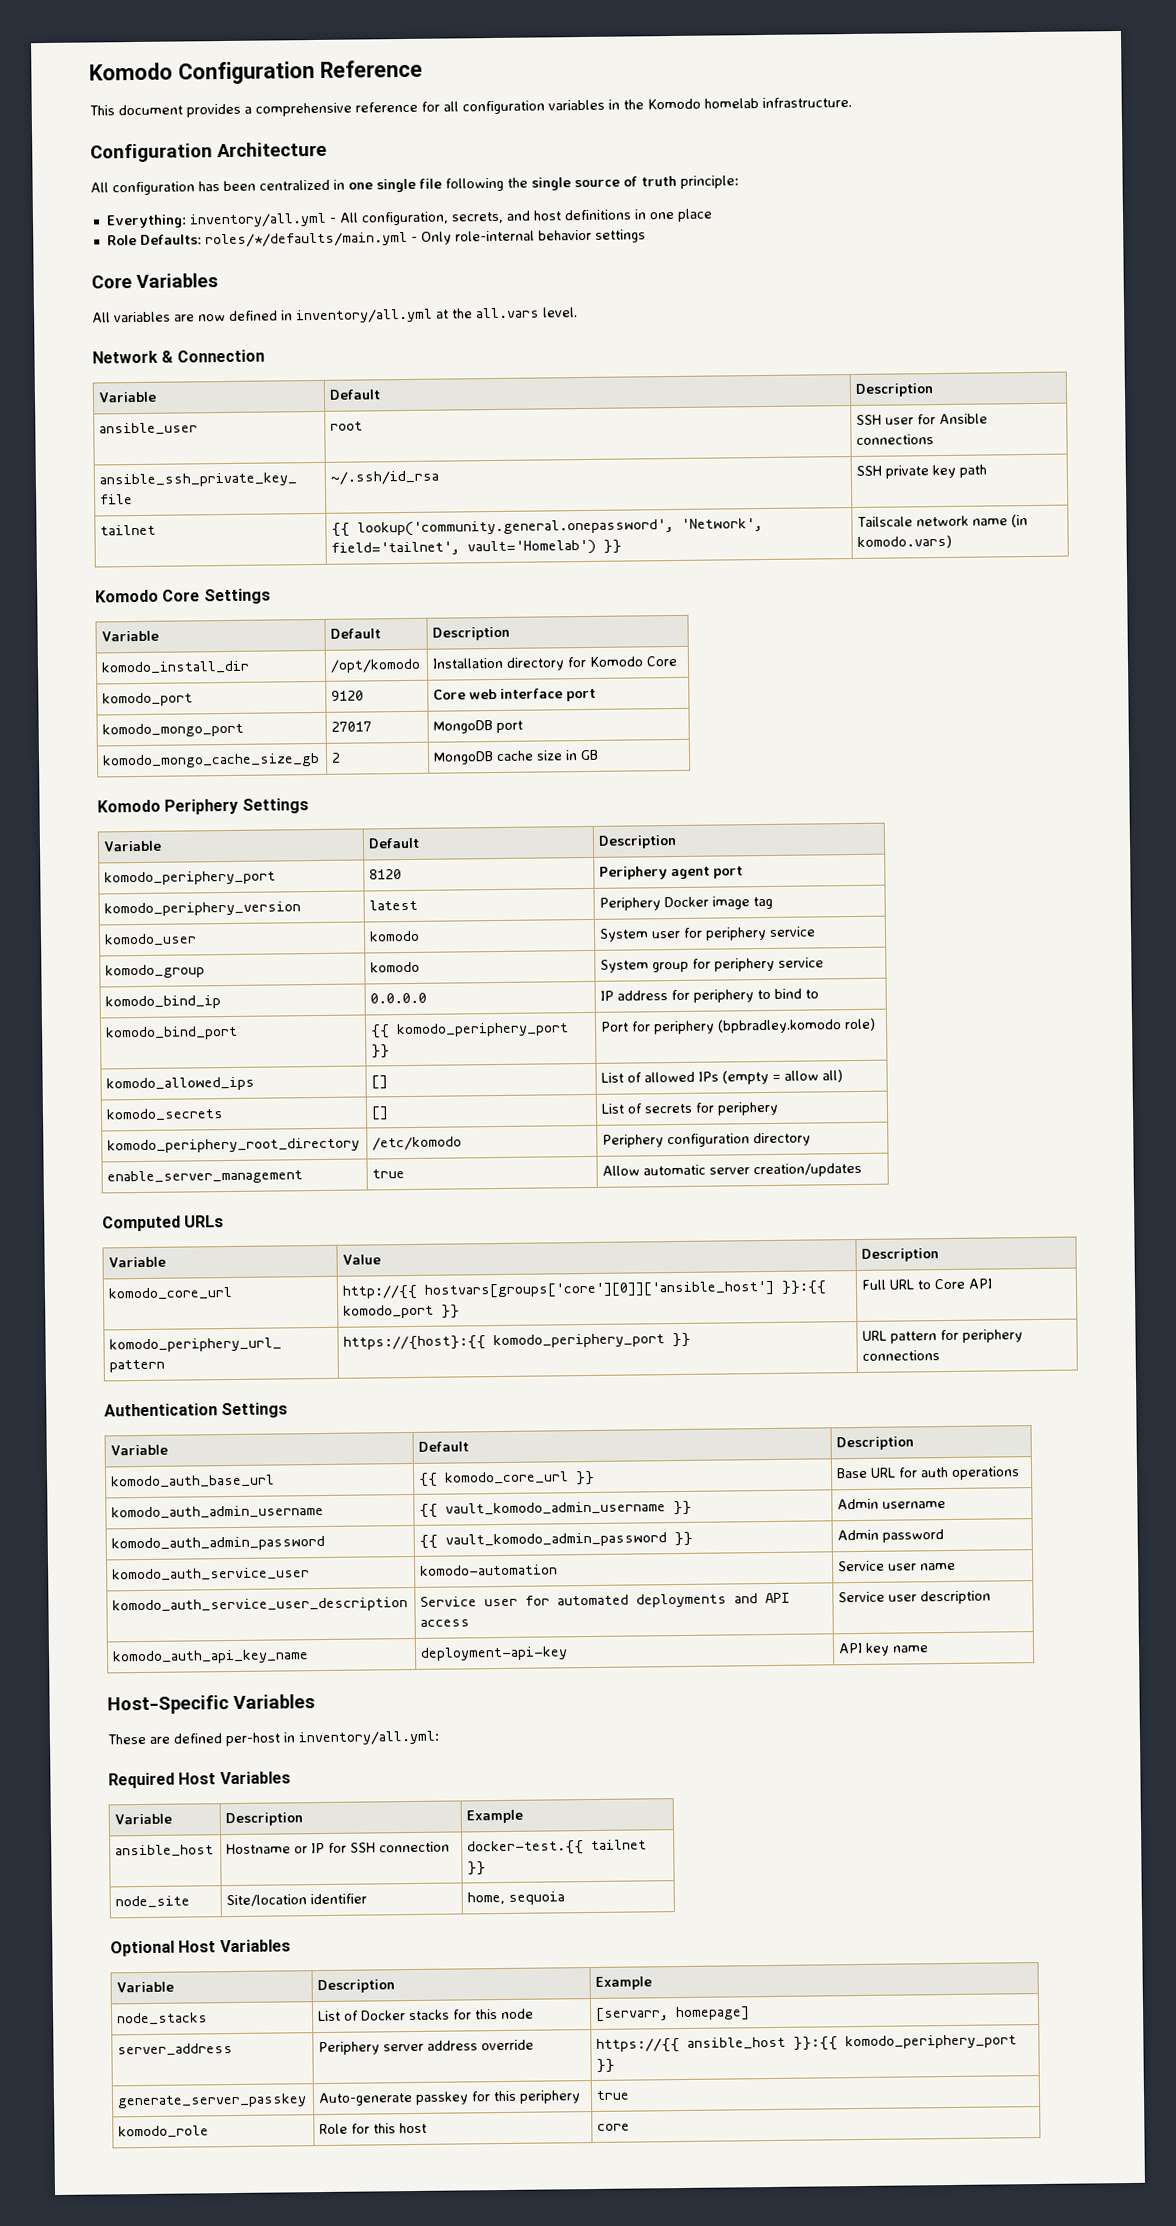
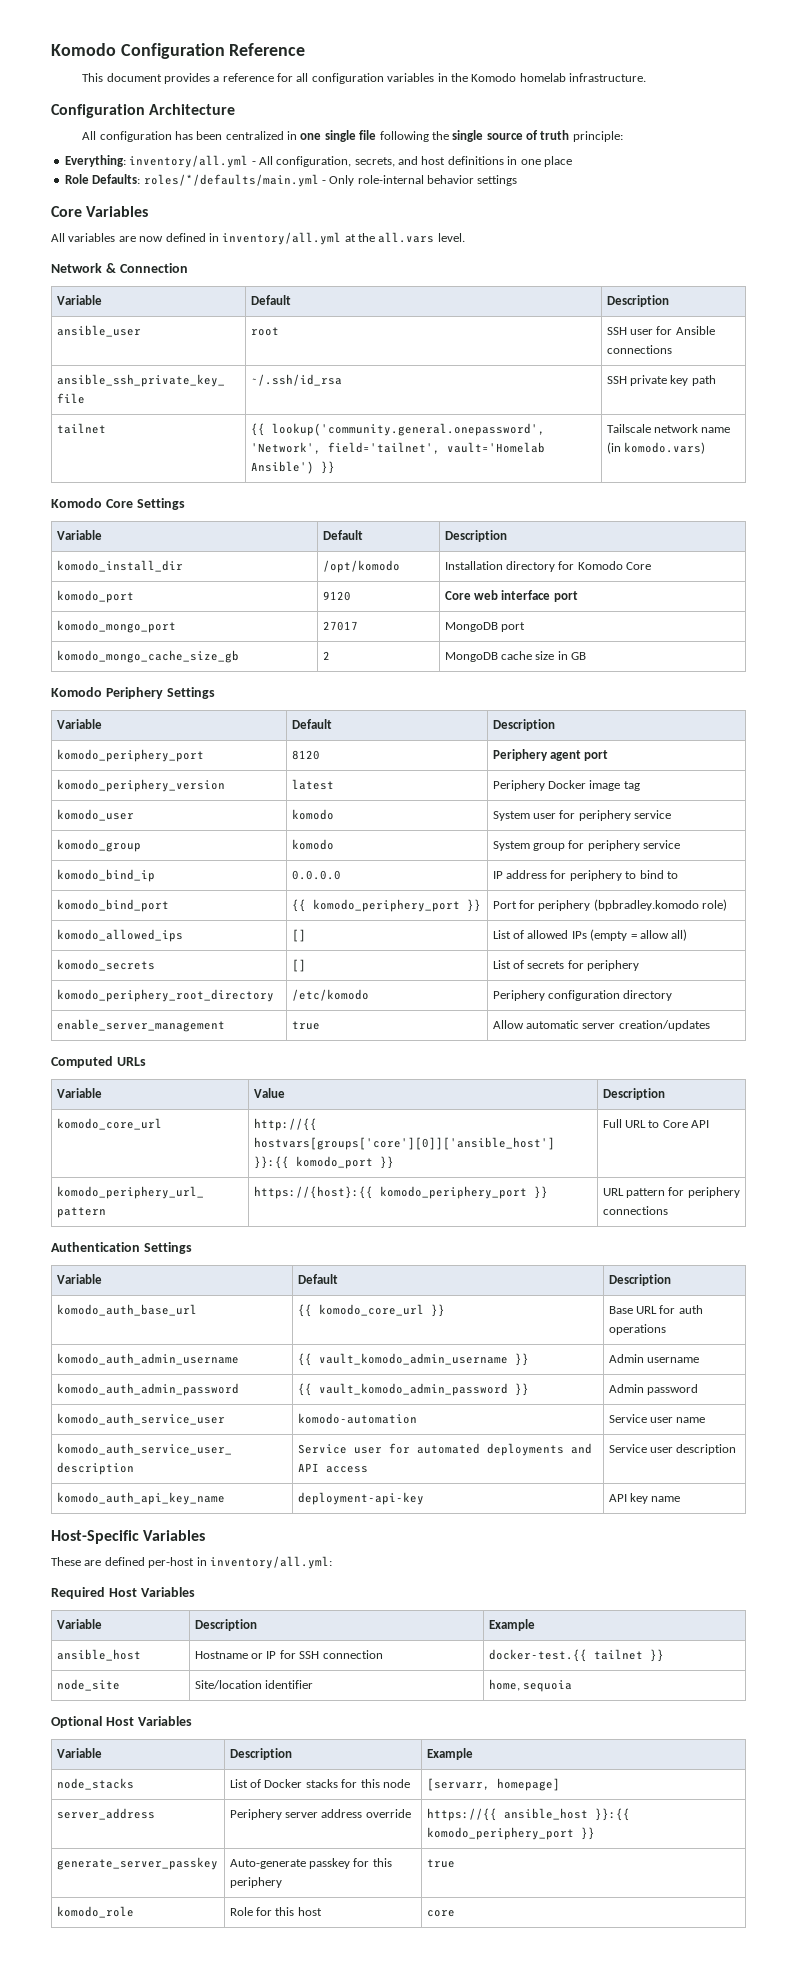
[255,102,352,117] comprehensive -> (220, 79) none
[467,539,597,556] vault='Homelab') -> [446,442,545,453] [250,461,314,474] vault='Homelab Ansible')

